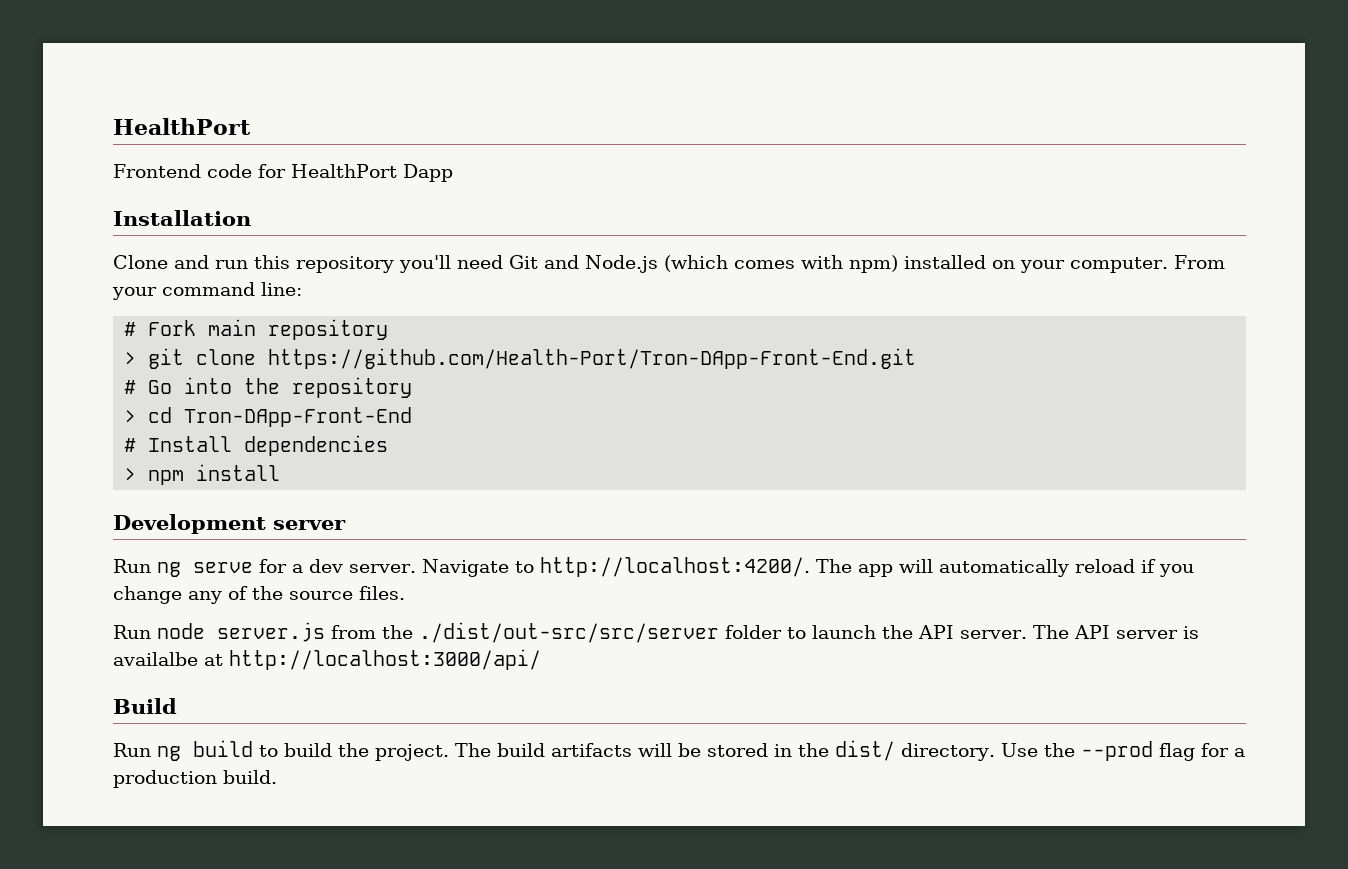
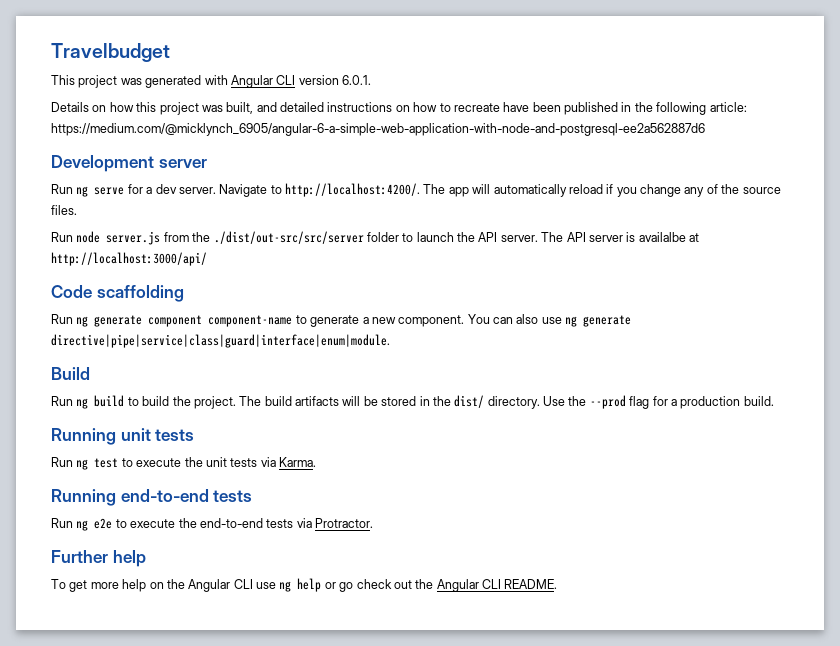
[113,118,251,135] [113,164,453,182] [113,210,251,226] [113,255,1225,273] [112,282,302,300] [124,319,389,340] [124,348,917,369] [124,377,413,398] [124,407,413,427] [124,435,389,456] [124,464,281,485] HealthPort // Frontend code for HealthPort Dapp // Installation // Clone and run this repository you'll need Git and Node.js (which comes with npm) installed on your computer. From your command line: // # Fork main repository // > git clone https://github.com/Health-Port/Tron-DApp-Front-End.git // # Go into the repository // > cd Tron-DApp-Front-End // # Install dependencies // > npm install -> [51,43,170,62] [51,75,371,88] [51,102,747,115] [51,123,705,136] Travelbudget // This project was generated with Angular CLI version 6.0.1. // Details on how this project was built, and detailed instructions on how to recreate have been published in the following article: https://medium.com/@micklynch_6905/angular-6-a-simple-web-application-with-node-and-postgresql-ee2a562887d6
(541, 659) none -> [51,285,184,302] [51,314,632,327] [51,334,390,348] // Code scaffolding // Run ng generate component component-name to generate a new component. You can also use ng generate directive|pipe|service|class|guard|interface|enum|module.
(277, 777) none -> [51,428,195,445] [51,457,316,470] [51,489,253,506] [51,518,373,531] [51,550,146,567] [51,578,558,592] // Running unit tests // Run ng test to execute the unit tests via Karma. // Running end-to-end tests // Run ng e2e to execute the end-to-end tests via Protractor. // Further help // To get more help on the Angular CLI use ng help or go check out the Angular CLI README.

